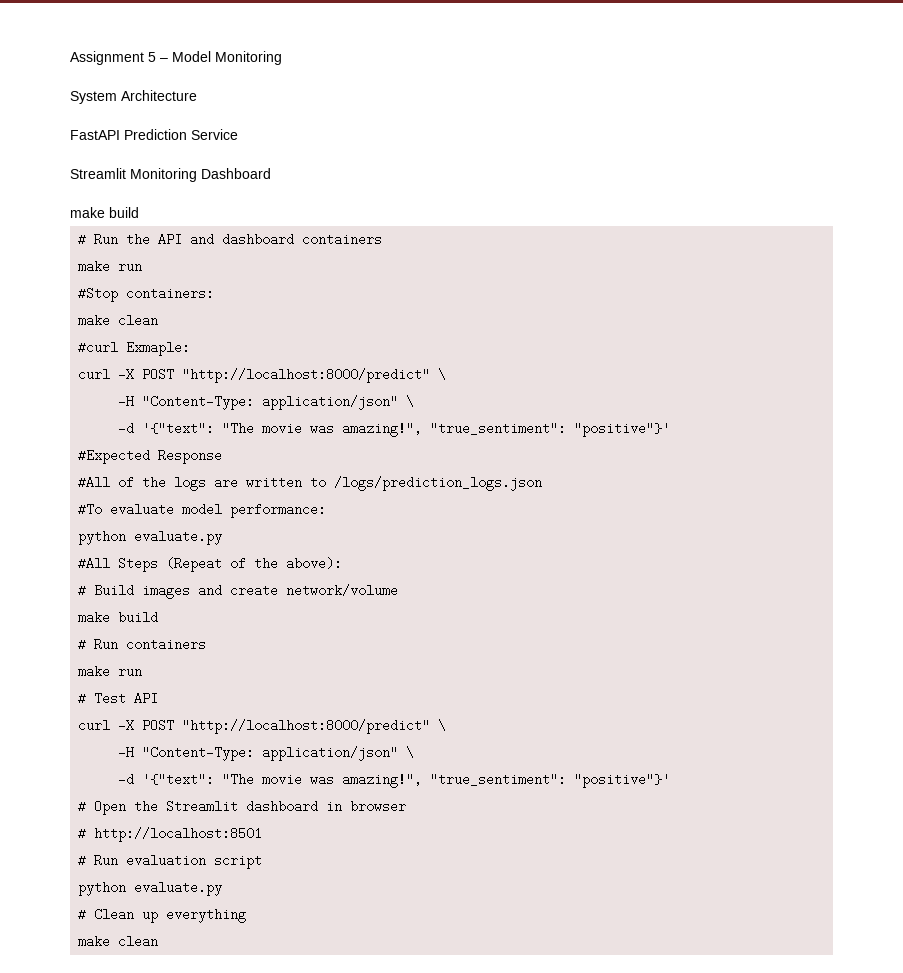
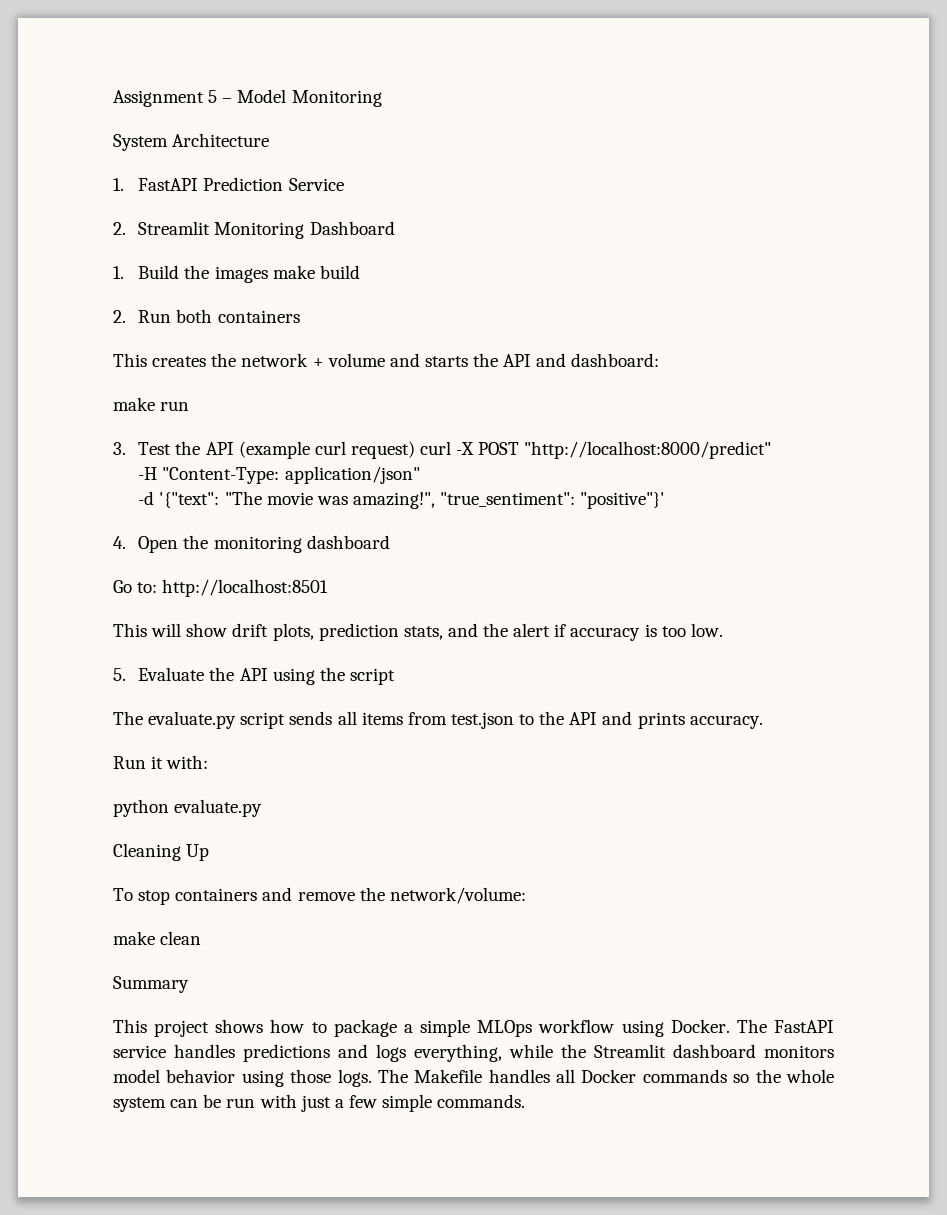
(197, 95) none -> [113,178,124,191] 1.
(238, 134) none -> [113,222,126,235] 2.
[70,207,139,218] [78,233,383,246] [78,260,143,273] [78,287,215,302] [78,314,159,327] [78,341,191,356] [78,368,447,383] [118,395,415,410] [118,422,671,437] [78,449,223,464] [78,476,543,491] [78,503,327,518] [78,530,223,545] [78,557,343,572] [78,584,399,599] [78,611,159,624] [78,638,207,651] [78,665,143,678] [78,692,159,705] [78,719,447,734] [118,746,415,761] [118,773,671,788] [78,800,407,815] [78,827,263,842] [78,854,263,869] [78,881,223,896] [78,908,247,923] [78,935,159,948] make build // # Run the API and dashboard containers // make run // #Stop containers: // make clean // #curl Exmaple: // curl -X POST "http://localhost:8000/predict" \ // -H "Content-Type: application/json" \ // -d '{"text": "The movie was amazing!", "true_sentiment": "positive"}' // #Expected Response // #All of the logs are written to /logs/prediction_logs.json // #To evaluate model performance: // python evaluate.py // #All Steps (Repeat of the above): // # Build images and create network/volume // make build // # Run containers // make run // # Test API // curl -X POST "http://localhost:8000/predict" \ // -H "Content-Type: application/json" \ // -d '{"text": "The movie was amazing!", "true_sentiment": "positive"}' // # Open the Streamlit dashboard in browser // # http://localhost:8501 // # Run evaluation script // python evaluate.py // # Clean up everything // make clean -> [113,265,360,283] [113,309,300,323] [113,353,660,367] [113,397,190,411] [113,441,772,459] [138,466,420,484] [138,491,666,509] [113,535,390,553] [113,579,329,597] [113,623,723,641] [113,667,395,685] [113,711,763,729] [113,755,209,769] [113,799,263,817] [113,843,210,861] [113,887,526,905] [113,931,202,945] [113,976,189,993] [113,1019,834,1037] [113,1044,834,1062] [113,1069,834,1087] [113,1094,526,1112] 1. Build the images make build // 2. Run both containers // This creates the network + volume and starts the API and dashboard: // make run // 3. Test the API (example curl request) curl -X POST "http://localhost:8000/predict" // -H "Content-Type: application/json" // -d '{"text": "The movie was amazing!", "true_sentiment": "positive"}' // 4. Open the monitoring dashboard // Go to: http://localhost:8501 // This will show drift plots, prediction stats, and the alert if accuracy is too low. // 5. Evaluate the API using the script // The evaluate.py script sends all items from test.json to the API and prints accuracy. // Run it with: // python evaluate.py // Cleaning Up // To stop containers and remove the network/volume: // make clean // Summary // This project shows how to package a simple MLOps workflow using Docker. The FastAPI service handles predictions and logs everything, while the Streamlit dashboard monitors model behavior using those logs. The Makefile handles all Docker commands so the whole system can be run with just a few simple commands.

